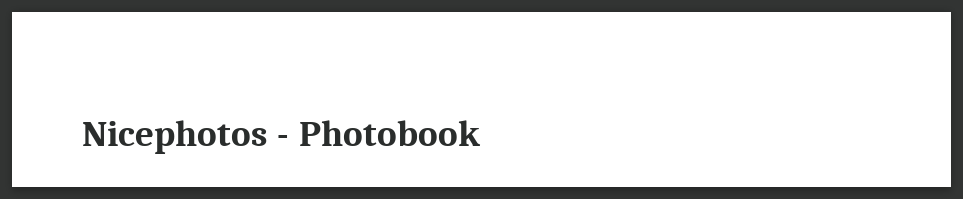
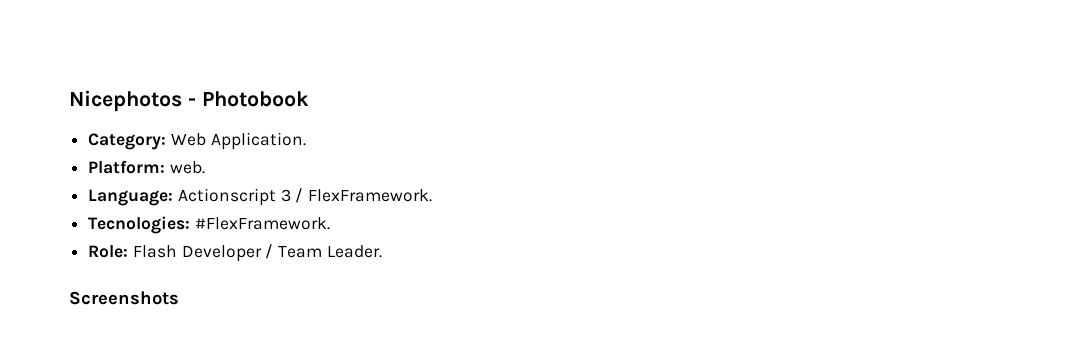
(481, 133) none -> [88,132,306,150] [88,160,205,174] [88,188,433,206] [88,216,330,234] [88,244,382,262] [69,291,179,305] // Category: Web Application. // Platform: web. // Language: Actionscript 3 / FlexFramework. // Tecnologies: #FlexFramework. // Role: Flash Developer / Team Leader. // Screenshots

